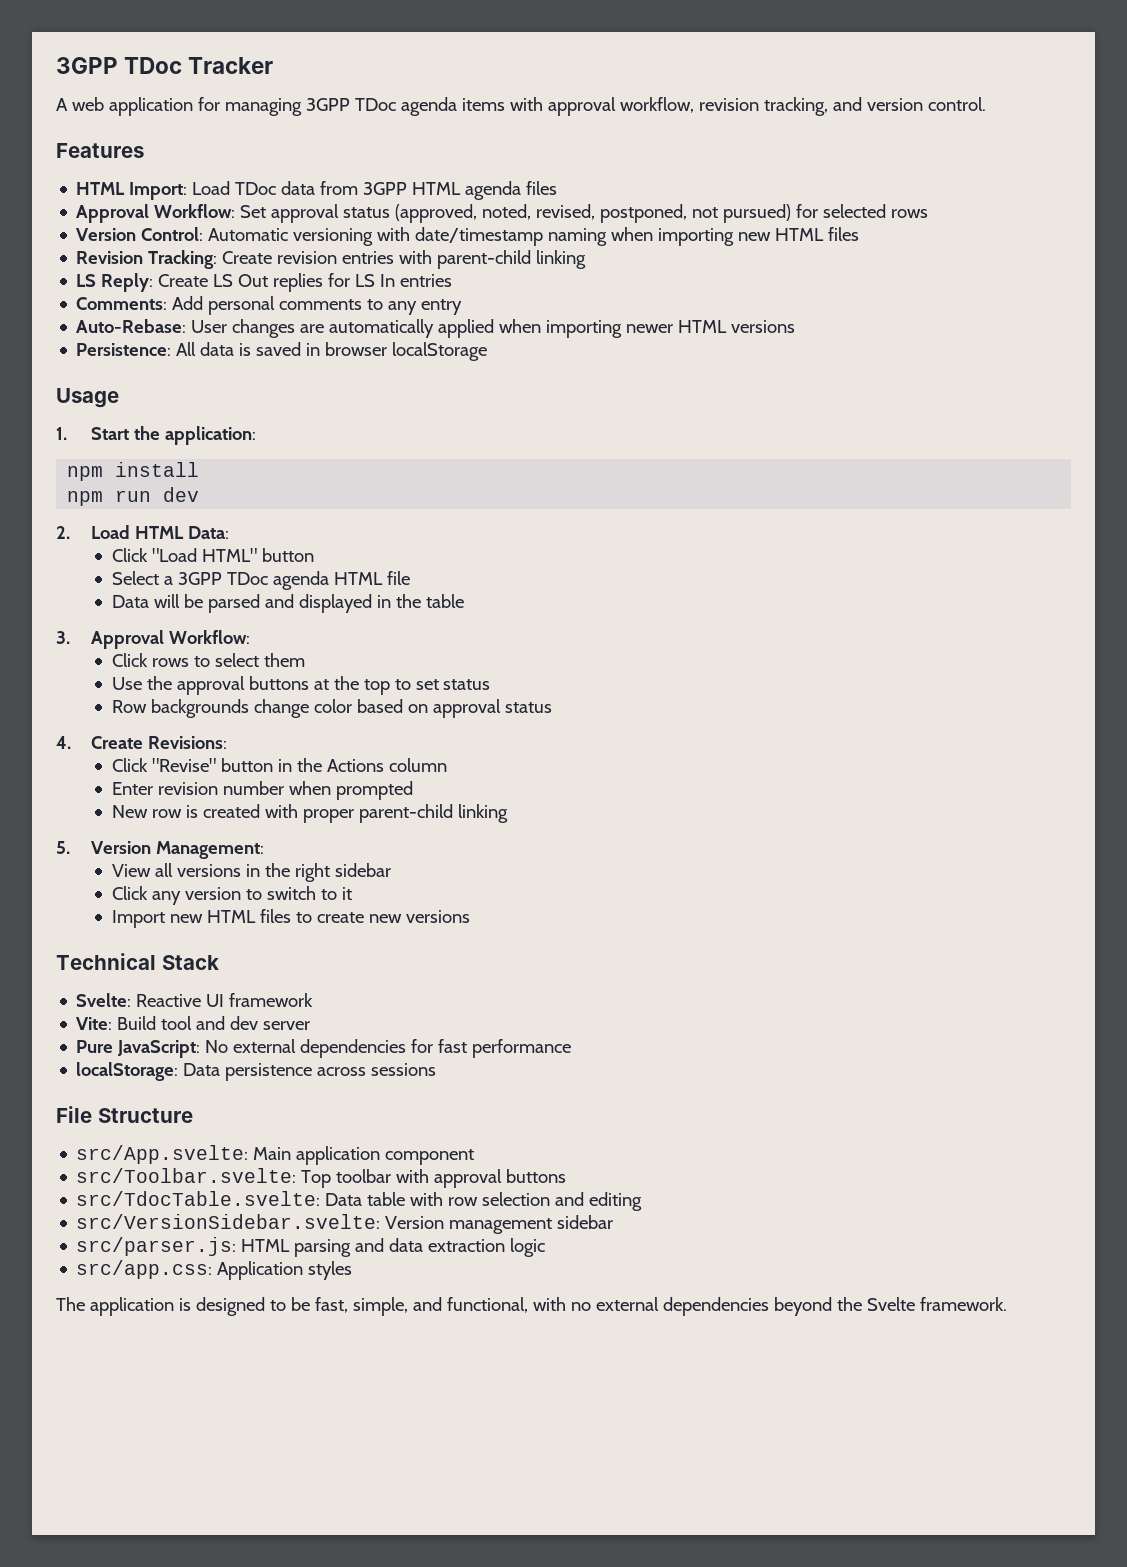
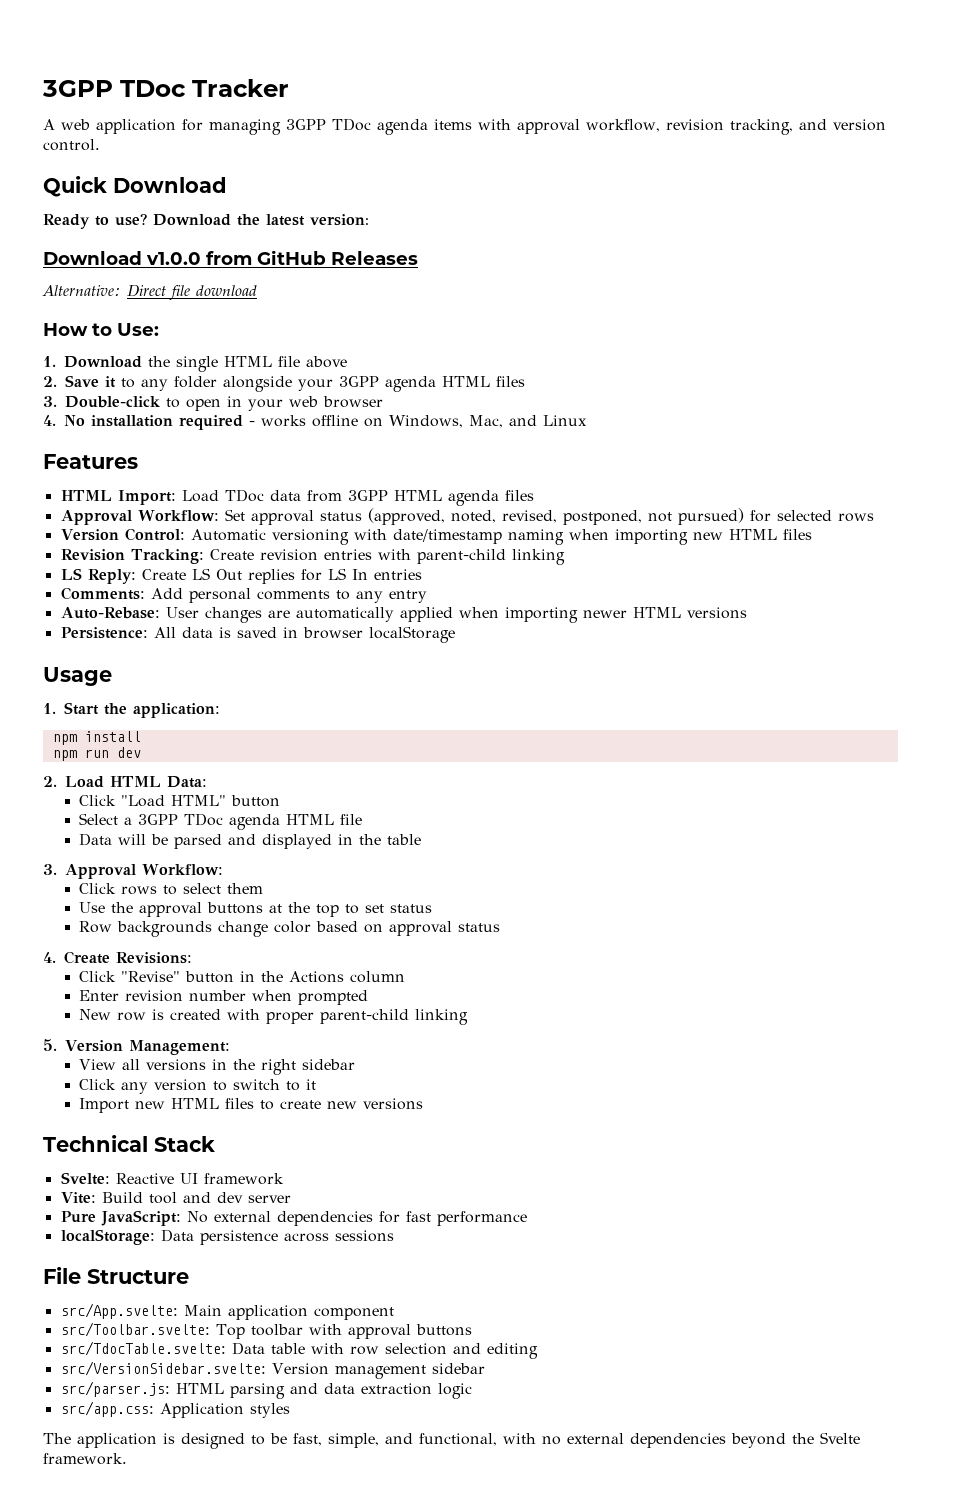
(986, 104) none -> [43,176,227,197] [43,213,369,229] [43,250,418,265] [42,284,257,300] [43,323,159,336] [43,356,347,372] [43,375,525,392] [43,396,383,411] [43,415,587,430] // Quick Download // Ready to use? Download the latest version: // Download v1.0.0 from GitHub Releases // Alternative: Direct file download // How to Use: // 1. Download the single HTML file above // 2. Save it to any folder alongside your 3GPP agenda HTML files // 3. Double-click to open in your web browser // 4. No installation required - works offline on Windows, Mac, and Linux

